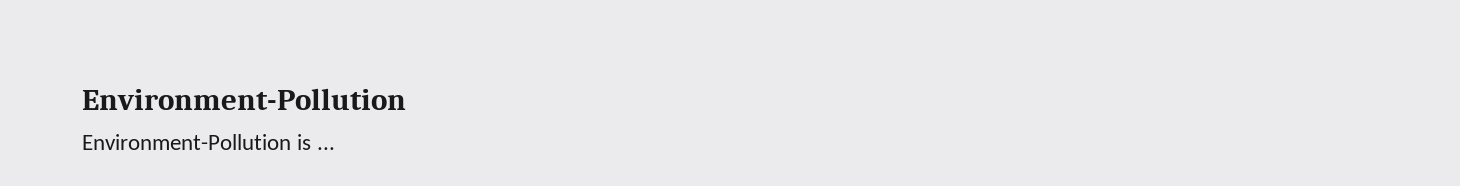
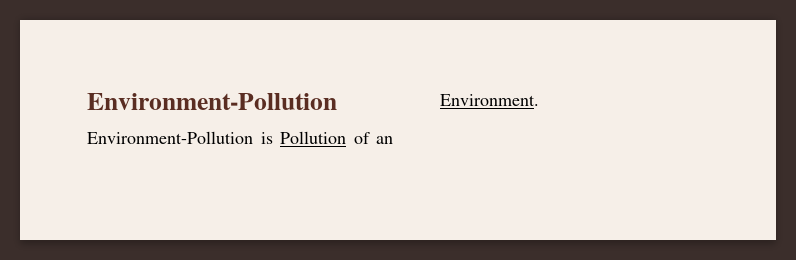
[317,147,336,150] ... -> [280,131,393,144] [440,94,539,106] Pollution of an Environment.

